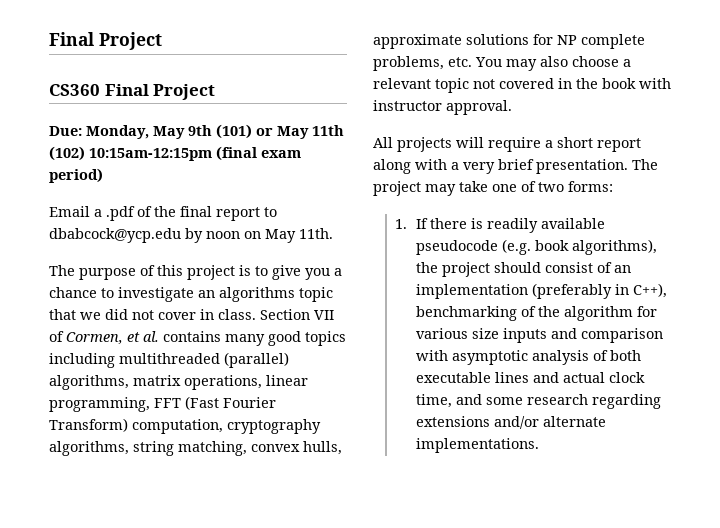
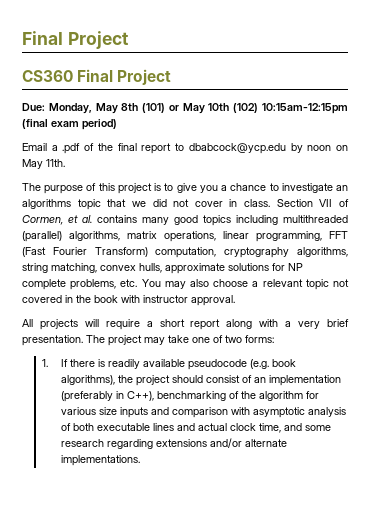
[188,125,212,136] 9th -> [121,103,139,111] 8th
[312,125,344,136] 11th -> [208,103,230,111] 10th

